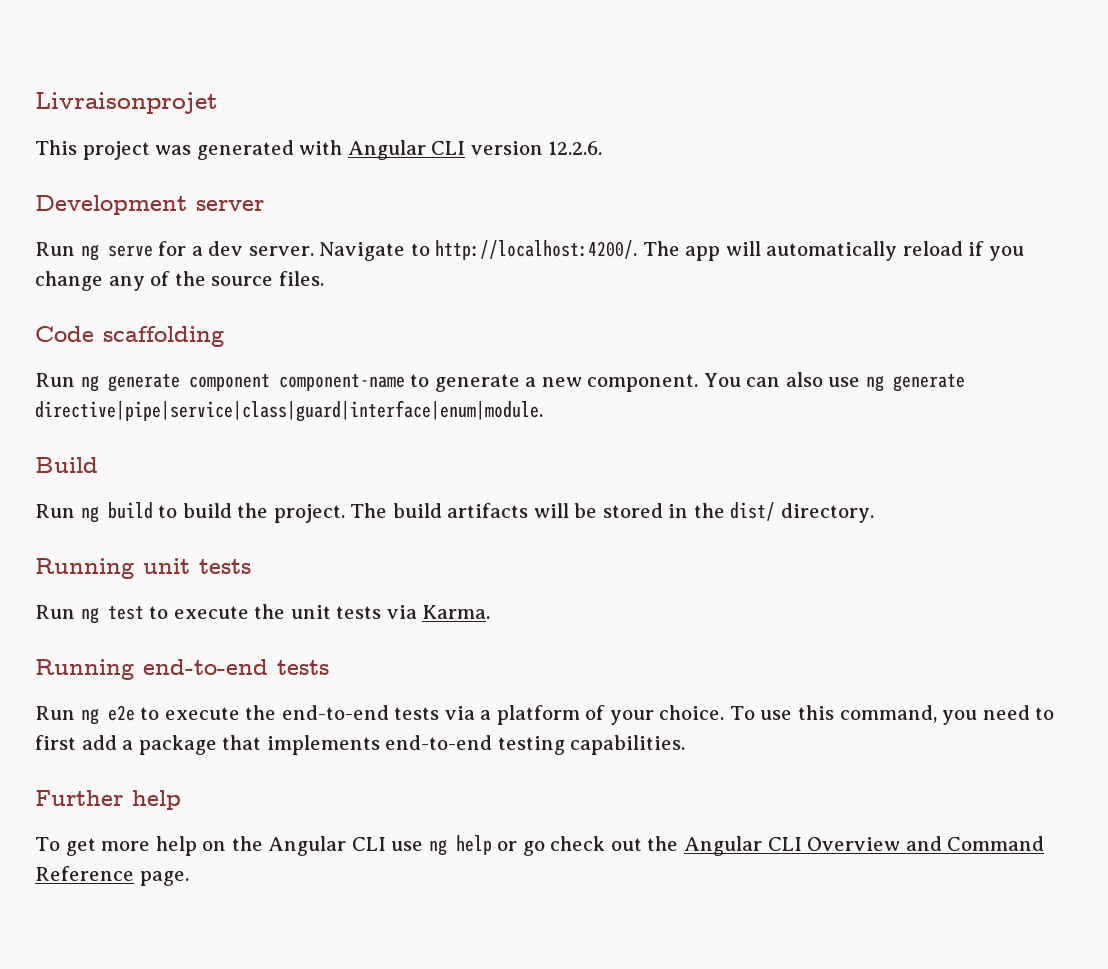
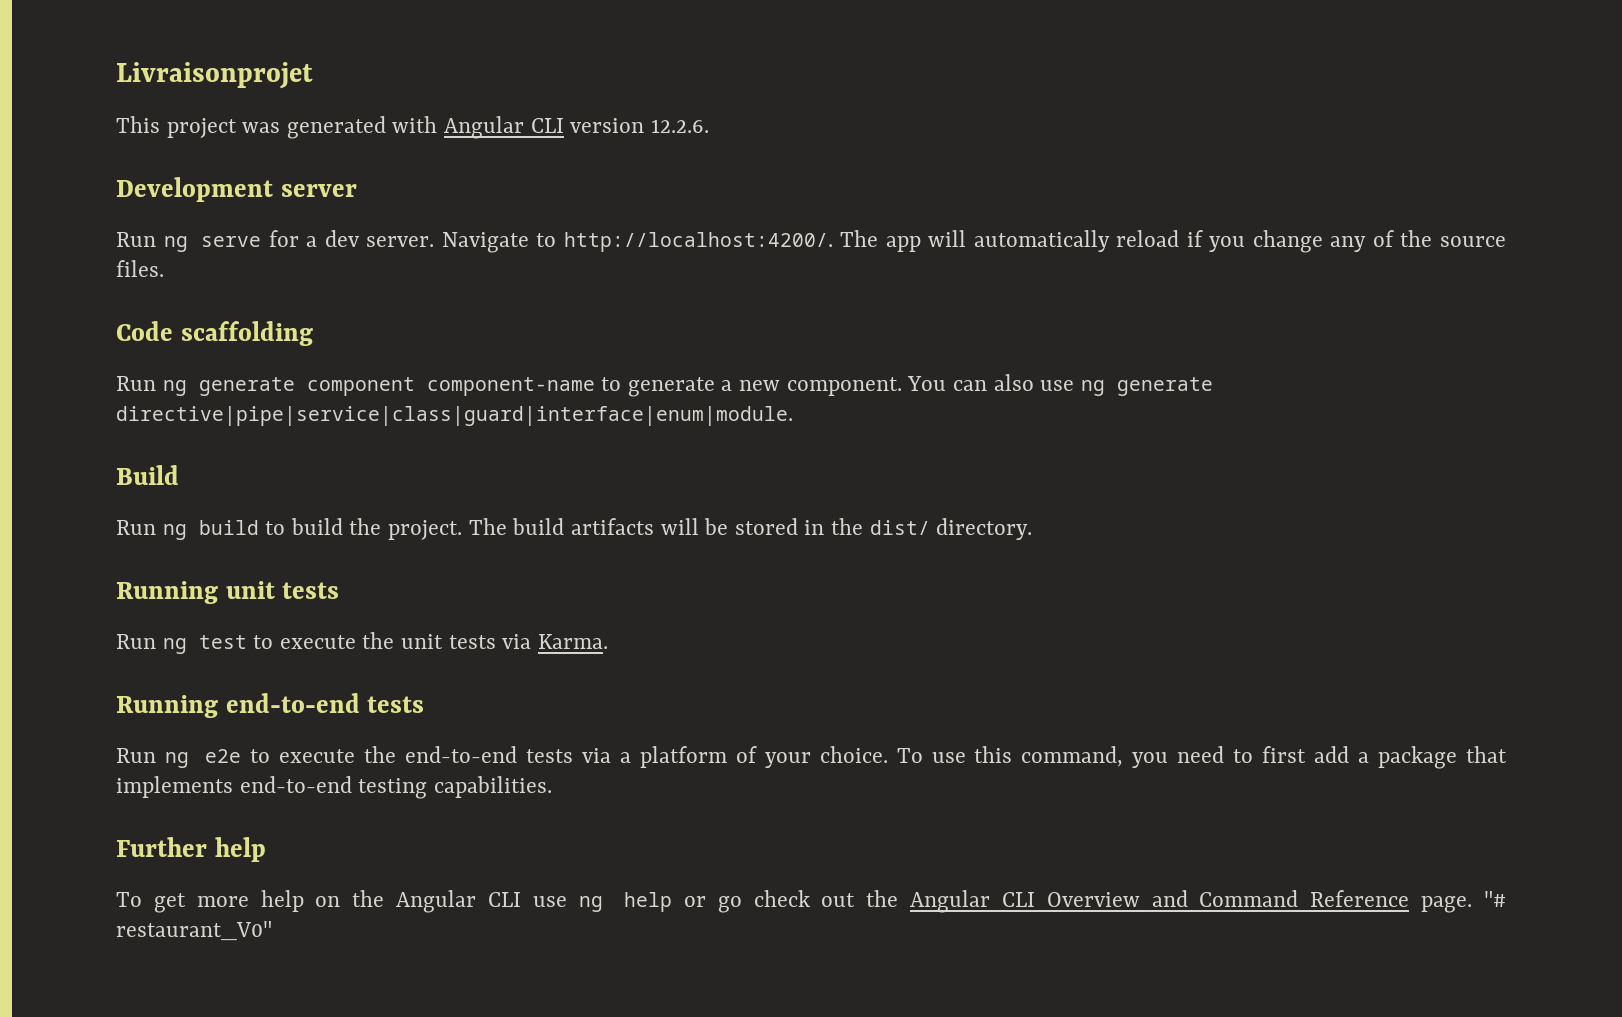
(189, 878) none -> [1483,891,1506,907] [116,921,272,941] "# restaurant_V0"

